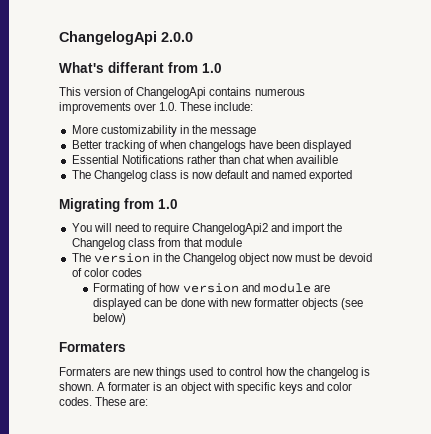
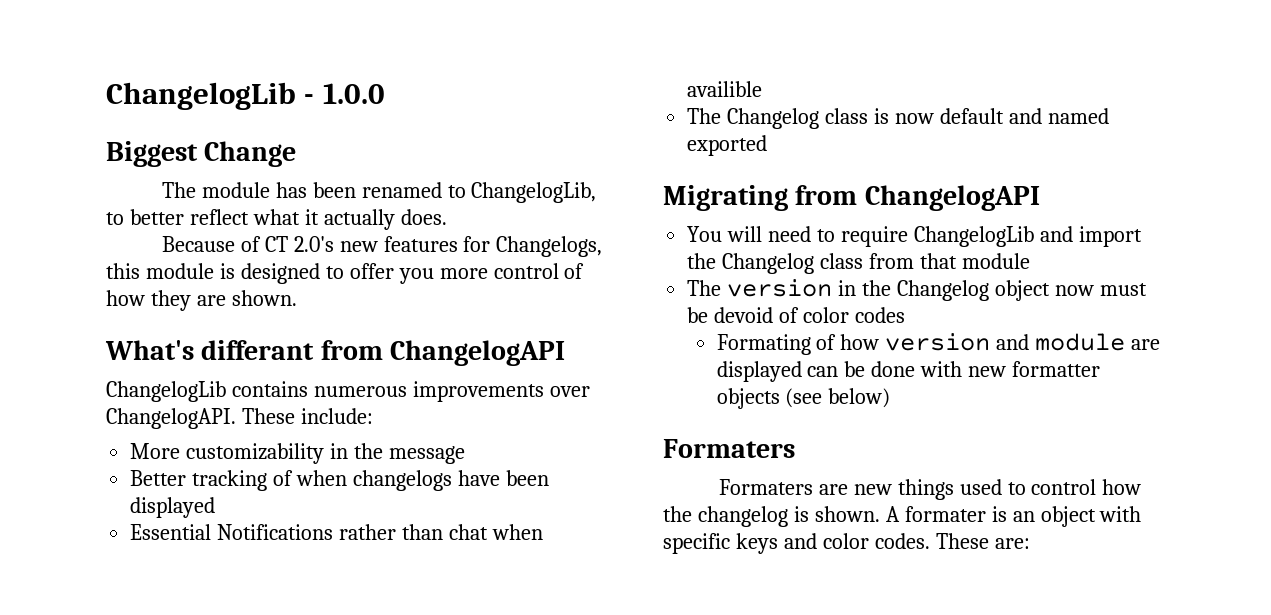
[59,31,193,45] [59,62,222,73] [59,87,207,99] ChangelogApi 2.0.0 // What's differant from 1.0 // This version of ChangelogApi -> [106,82,385,110] [106,141,297,167] [161,182,597,203] [106,209,447,230] [161,236,603,257] [106,263,585,284] [106,290,297,311] [105,340,566,366] [106,381,226,402] ChangelogLib - 1.0.0 // Biggest Change // The module has been renamed to ChangelogLib, to better reflect what it actually does. // Because of CT 2.0's new features for Changelogs, this module is designed to offer you more control of how they are shown. // What's differant from ChangelogAPI // ChangelogLib
[159,102,178,111] 1.0. -> [106,408,236,429] ChangelogAPI.
[158,199,178,209] 1.0 -> [864,185,1040,211] ChangelogAPI
[192,223,269,235] ChangelogApi2 -> [913,226,1034,247] ChangelogLib

